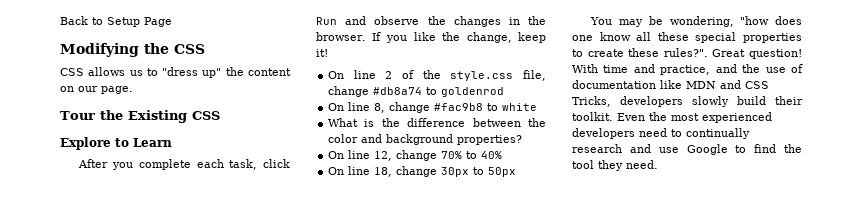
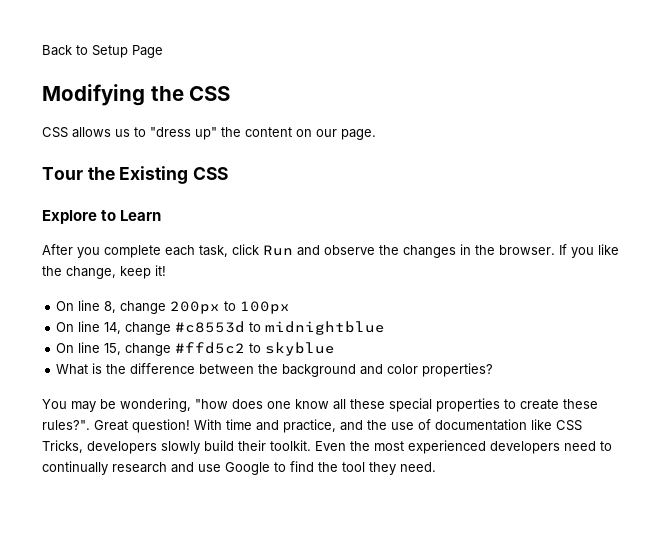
[385,70,546,81] [328,86,505,97] [328,102,538,113] 2 of the style.css file, change #db8a74 to goldenrod // On line 8, change #fac9b8 to white -> [104,301,291,314] [56,321,386,335] [56,342,336,356] 8, change 200px to 100px // On line 14, change #c8553d to midnightblue // On line 15, change #ffd5c2 to skyblue
[328,134,523,145] [328,150,503,161] [328,166,517,177] color and background properties? // On line 12, change 70% to 40% // On line 18, change 30px to 50px -> [282,363,494,377] background and color properties?
[686,80,741,89] MDN and -> (552, 424) none

